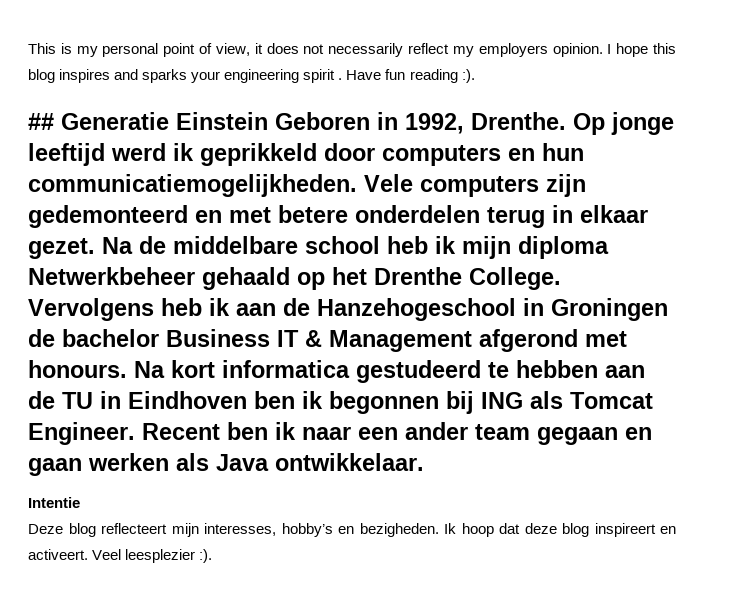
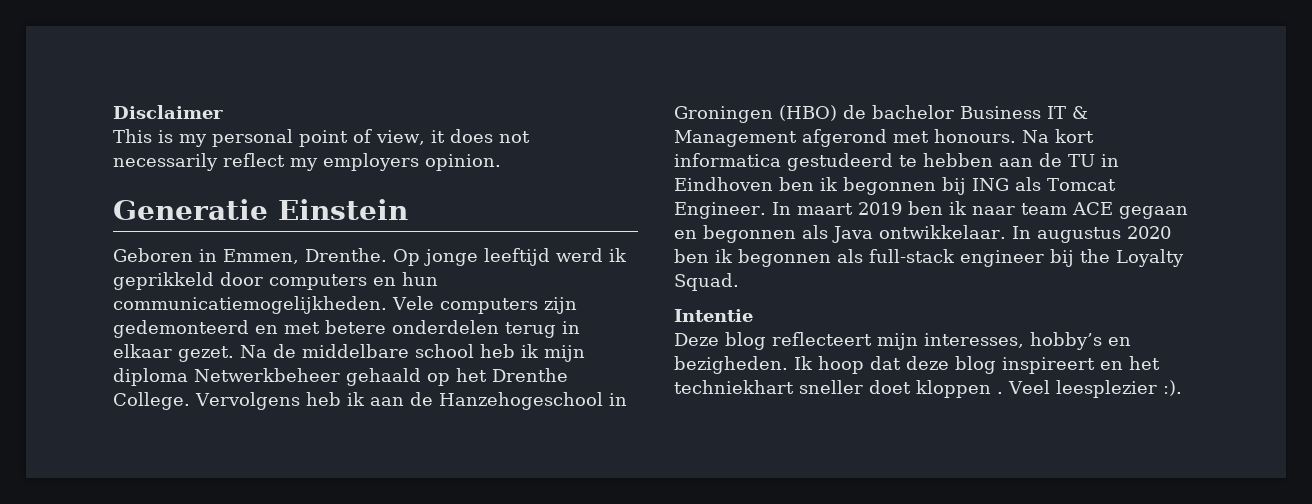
(28, 48) none -> [113,105,223,119] Disclaimer //
[607,43,676,57] [28,69,475,83] [28,113,54,130] I hope this blog inspires and sparks your engineering spirit . Have fun reading :). // ## -> (501, 162) //
(268, 121) none -> (408, 209) //
[405,113,464,134] 1992, -> [223,249,299,264] Emmen,
(668, 309) none -> [779,105,837,121] (HBO)
[142,422,652,445] [28,453,424,476] Recent ben ik naar een ander team gegaan en gaan werken als Java ontwikkelaar. -> [771,201,1188,219] [674,225,1171,243] [674,249,1184,267] [674,273,739,291] In maart 2019 ben ik naar team ACE gegaan en begonnen als Java ontwikkelaar. In augustus 2020 ben ik begonnen als full-stack engineer bij the Loyalty Squad.
[28,549,88,560] activeert. -> [1129,356,1160,370] [674,380,1003,398] het techniekhart sneller doet kloppen .

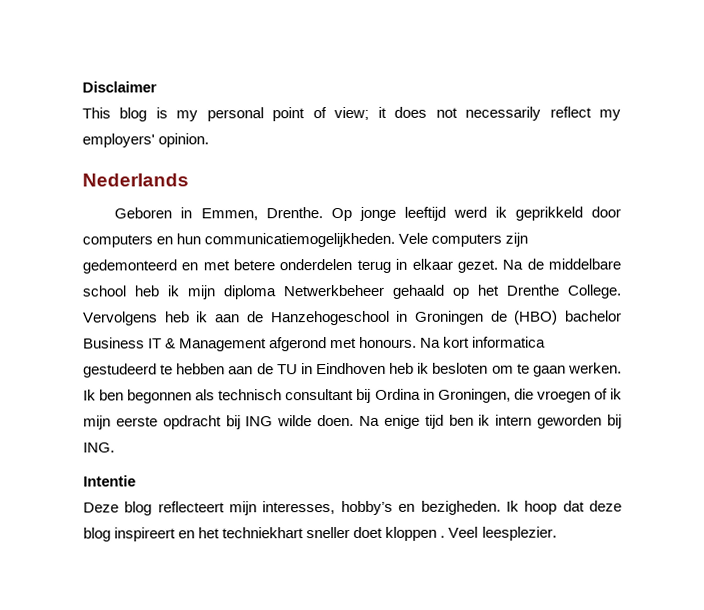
(152, 136) none -> [119,107,148,122] blog
[376,130,425,145] view, -> [334,106,370,121] view;
[323,153,419,171] employers -> [82,133,155,148] employers'
[113,199,408,220] Generatie Einstein -> [82,173,189,187] Nederlands
[779,105,866,121] (HBO) de -> [490,310,559,325] de (HBO)
[779,177,1116,195] [674,201,1188,219] [674,225,1171,243] [674,249,1184,267] [674,273,739,291] ben ik begonnen bij ING als Tomcat Engineer. In maart 2019 ben ik naar team ACE gegaan en begonnen als Java ontwikkelaar. In augustus 2020 ben ik begonnen als full-stack engineer bij the Loyalty Squad. -> [389,362,623,377] [83,388,623,404] [83,414,623,430] [83,442,115,453] heb ik besloten om te gaan werken. Ik ben begonnen als technisch consultant bij Ordina in Groningen, die vroegen of ik mijn eerste opdracht bij ING wilde doen. Na enige tijd ben ik intern geworden bij ING.
[1055,380,1182,398] leesplezier :). -> [481,526,557,541] leesplezier.

